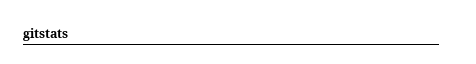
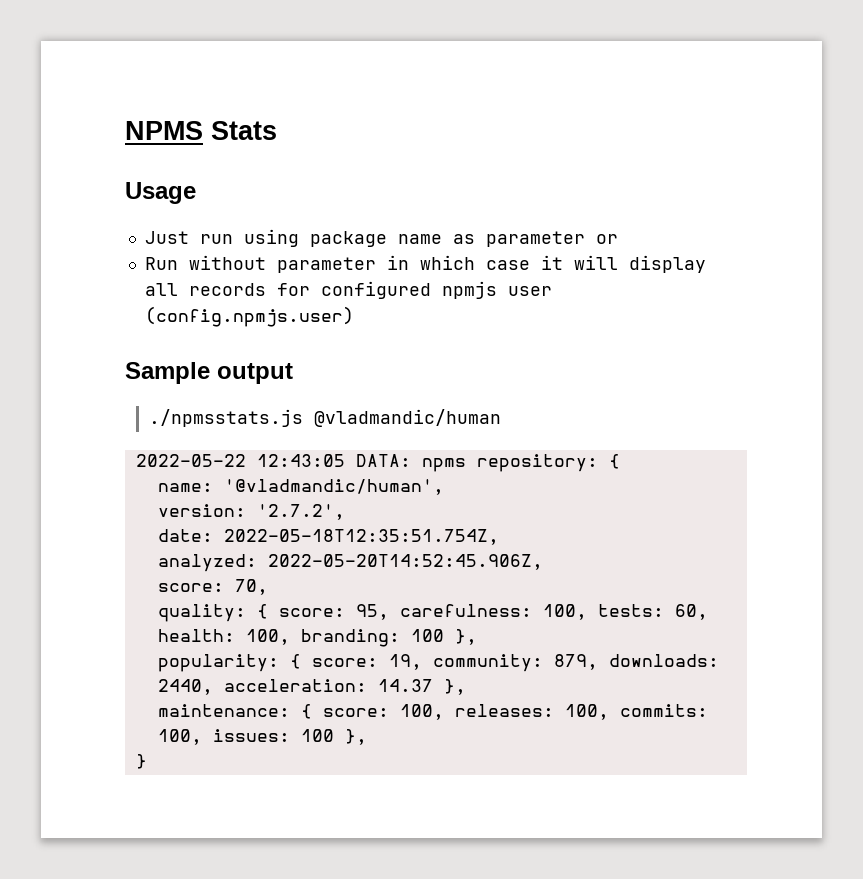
[23,28,68,41] gitstats -> [125,121,277,140] [125,182,196,204] [144,229,618,247] [144,255,706,273] [144,281,552,299] [144,306,354,327] [125,362,293,384] [148,409,501,427] [135,454,620,472] [157,479,444,495] [157,504,345,520] [157,529,499,545] [157,554,543,572] [157,579,268,595] [157,604,708,622] [157,629,477,647] [157,654,719,672] [157,679,466,695] [157,704,708,720] [157,729,367,745] [135,754,147,769] NPMS Stats // Usage // Just run using package name as parameter or // Run without parameter in which case it will display all records for configured npmjs user (config.npmjs.user) // Sample output // ./npmsstats.js @vladmandic/human // 2022-05-22 12:43:05 DATA: npms repository: { // name: '@vladmandic/human', // version: '2.7.2', // date: 2022-05-18T12:35:51.754Z, // analyzed: 2022-05-20T14:52:45.906Z, // score: 70, // quality: { score: 95, carefulness: 100, tests: 60, health: 100, branding: 100 }, // popularity: { score: 19, community: 879, downloads: 2440, acceleration: 14.37 }, // maintenance: { score: 100, releases: 100, commits: 100, issues: 100 }, // }

